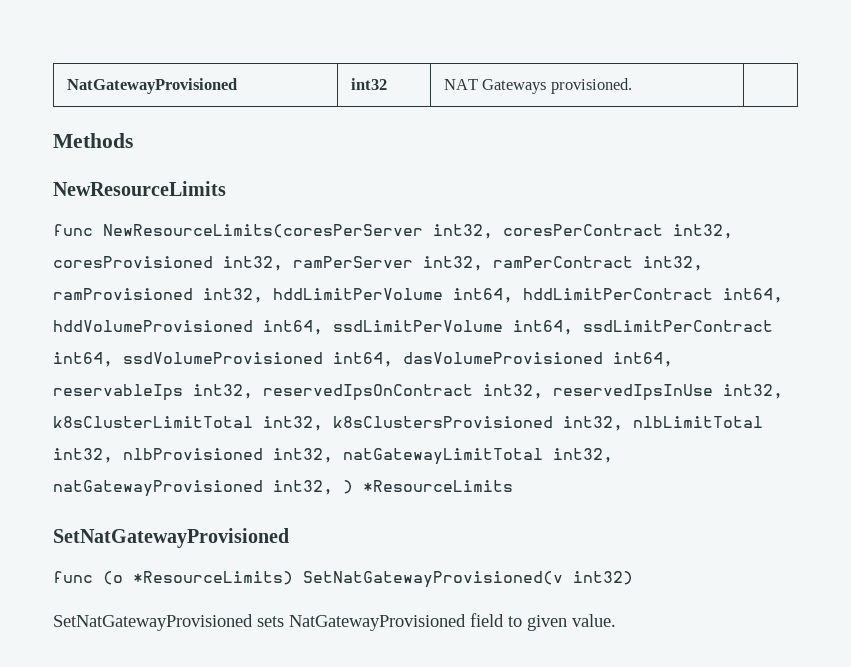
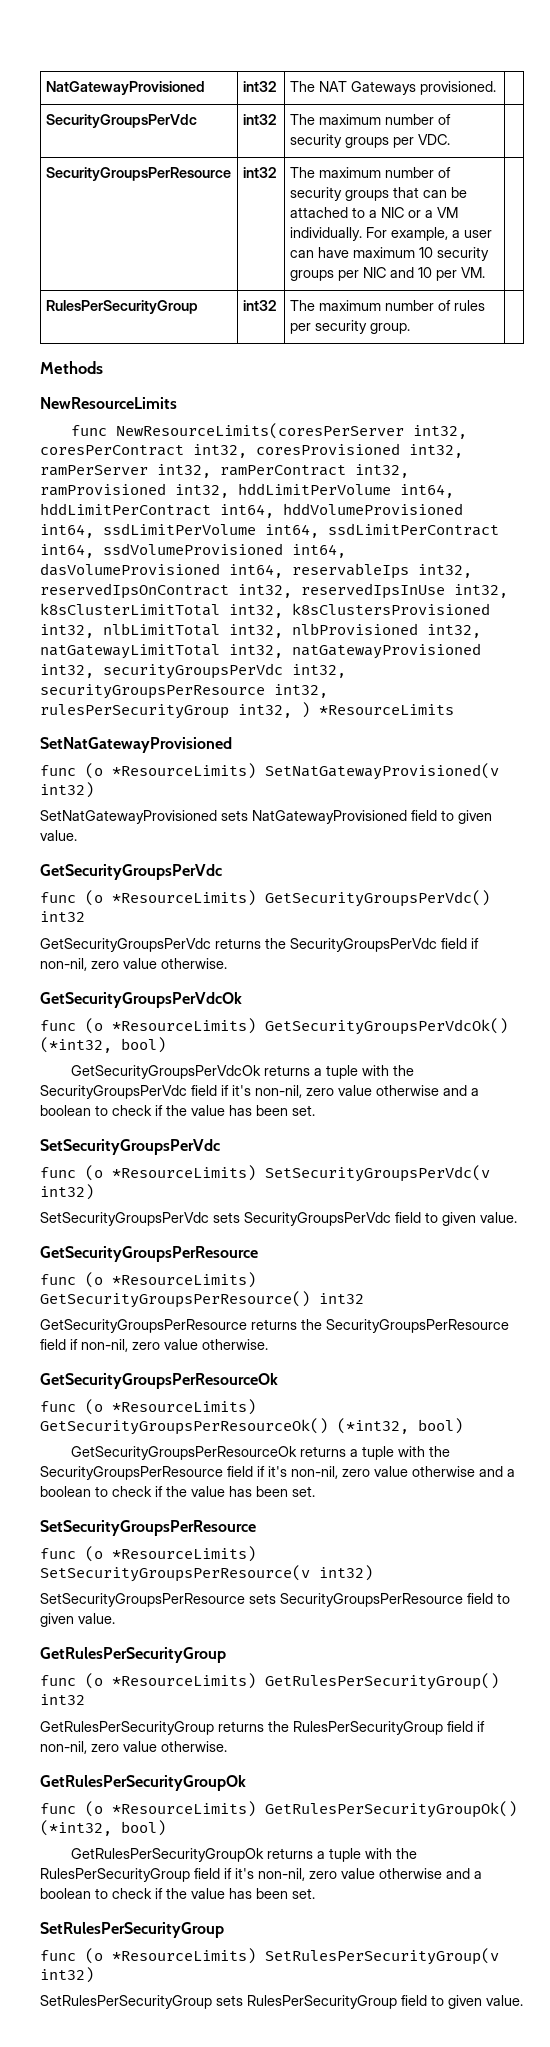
(387, 84) none -> [289,81,315,92] The
(632, 86) none -> [45,114,197,128] [242,114,277,125] [289,114,451,125] [289,134,450,148] [45,167,231,181] [242,167,277,178] [289,167,451,178] [289,187,467,201] [289,207,458,218] [289,227,492,241] [289,247,489,261] [289,267,485,281] [45,300,198,314] [242,300,277,311] [289,300,485,311] [289,320,410,334] // SecurityGroupsPerVdc | int32 | The maximum number of security groups per VDC. | // SecurityGroupsPerResource | int32 | The maximum number of security groups that can be attached to a NIC or a VM individually. For example, a user can have maximum 10 security groups per NIC and 10 per VM. | // RulesPerSecurityGroup | int32 | The maximum number of rules per security group. |
(333, 487) none -> [103,663,346,679] [40,684,328,699] [40,704,292,719] securityGroupsPerVdc int32, securityGroupsPerResource int32, rulesPerSecurityGroup int32,
(616, 620) none -> [40,864,222,880] [40,890,490,907] [40,911,85,922] [40,938,479,952] [40,958,227,971] [40,992,242,1008] [40,1018,508,1035] [40,1037,166,1053] [71,1065,415,1079] [40,1085,479,1099] [40,1105,315,1116] [40,1139,220,1155] [40,1165,490,1182] [40,1184,94,1200] [40,1212,517,1226] [40,1246,258,1262] [40,1272,256,1288] [40,1291,364,1308] [40,1319,509,1333] [40,1339,268,1352] [40,1373,278,1389] [40,1399,256,1415] [40,1418,463,1435] [71,1446,451,1460] [40,1466,515,1480] [40,1486,315,1497] [40,1520,256,1536] [40,1546,256,1562] [40,1565,373,1582] [40,1593,510,1607] [40,1613,115,1627] [40,1647,226,1663] [40,1673,499,1690] [40,1694,85,1705] [40,1721,485,1735] [40,1741,227,1754] [40,1775,246,1791] [40,1801,517,1818] [40,1820,166,1836] [71,1848,418,1862] [40,1868,482,1882] [40,1888,315,1899] [40,1922,224,1938] [40,1948,499,1965] [40,1967,94,1983] [40,1995,523,2009] // GetSecurityGroupsPerVdc // func (o *ResourceLimits) GetSecurityGroupsPerVdc() int32 // GetSecurityGroupsPerVdc returns the SecurityGroupsPerVdc field if non-nil, zero value otherwise. // GetSecurityGroupsPerVdcOk // func (o *ResourceLimits) GetSecurityGroupsPerVdcOk() (*int32, bool) // GetSecurityGroupsPerVdcOk returns a tuple with the SecurityGroupsPerVdc field if it's non-nil, zero value otherwise and a boolean to check if the value has been set. // SetSecurityGroupsPerVdc // func (o *ResourceLimits) SetSecurityGroupsPerVdc(v int32) // SetSecurityGroupsPerVdc sets SecurityGroupsPerVdc field to given value. // GetSecurityGroupsPerResource // func (o *ResourceLimits) GetSecurityGroupsPerResource() int32 // GetSecurityGroupsPerResource returns the SecurityGroupsPerResource field if non-nil, zero value otherwise. // GetSecurityGroupsPerResourceOk // func (o *ResourceLimits) GetSecurityGroupsPerResourceOk() (*int32, bool) // GetSecurityGroupsPerResourceOk returns a tuple with the SecurityGroupsPerResource field if it's non-nil, zero value otherwise and a boolean to check if the value has been set. // SetSecurityGroupsPerResource // func (o *ResourceLimits) SetSecurityGroupsPerResource(v int32) // SetSecurityGroupsPerResource sets SecurityGroupsPerResource field to given value. // GetRulesPerSecurityGroup // func (o *ResourceLimits) GetRulesPerSecurityGroup() int32 // GetRulesPerSecurityGroup returns the RulesPerSecurityGroup field if non-nil, zero value otherwise. // GetRulesPerSecurityGroupOk // func (o *ResourceLimits) GetRulesPerSecurityGroupOk() (*int32, bool) // GetRulesPerSecurityGroupOk returns a tuple with the RulesPerSecurityGroup field if it's non-nil, zero value otherwise and a boolean to check if the value has been set. // SetRulesPerSecurityGroup // func (o *ResourceLimits) SetRulesPerSecurityGroup(v int32) // SetRulesPerSecurityGroup sets RulesPerSecurityGroup field to given value.

